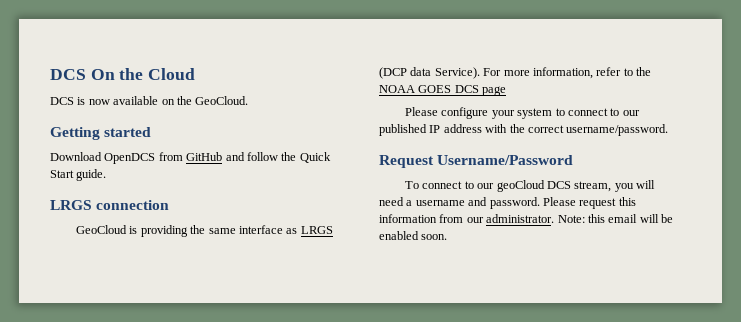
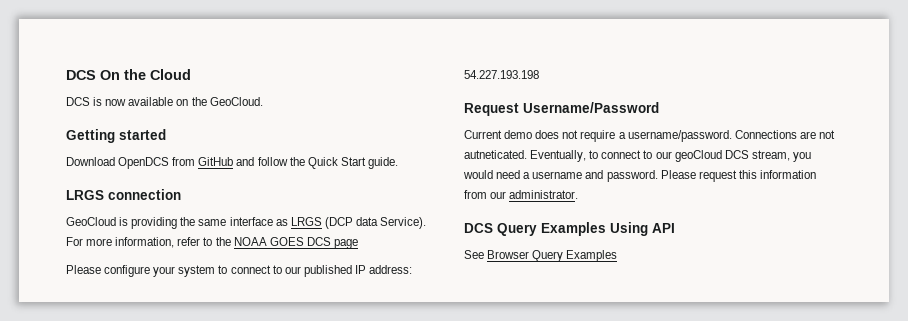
[443,124,669,136] [379,155,574,168] [405,181,420,189] address with the correct username/password. // Request Username/Password // To -> [369,265,413,274] [464,70,539,79] [464,102,659,116] [464,130,835,142] [464,150,599,162] address: 54.227.193.198 // Request Username/Password // Current demo does not require a username/password. Connections are not autneticated. Eventually, to
[636,180,656,189] will -> [463,170,493,179] would
[557,214,673,223] [379,231,448,240] Note: this email will be enabled soon. -> [464,222,675,236] [464,250,618,262] // DCS Query Examples Using API // See Browser Query Examples

